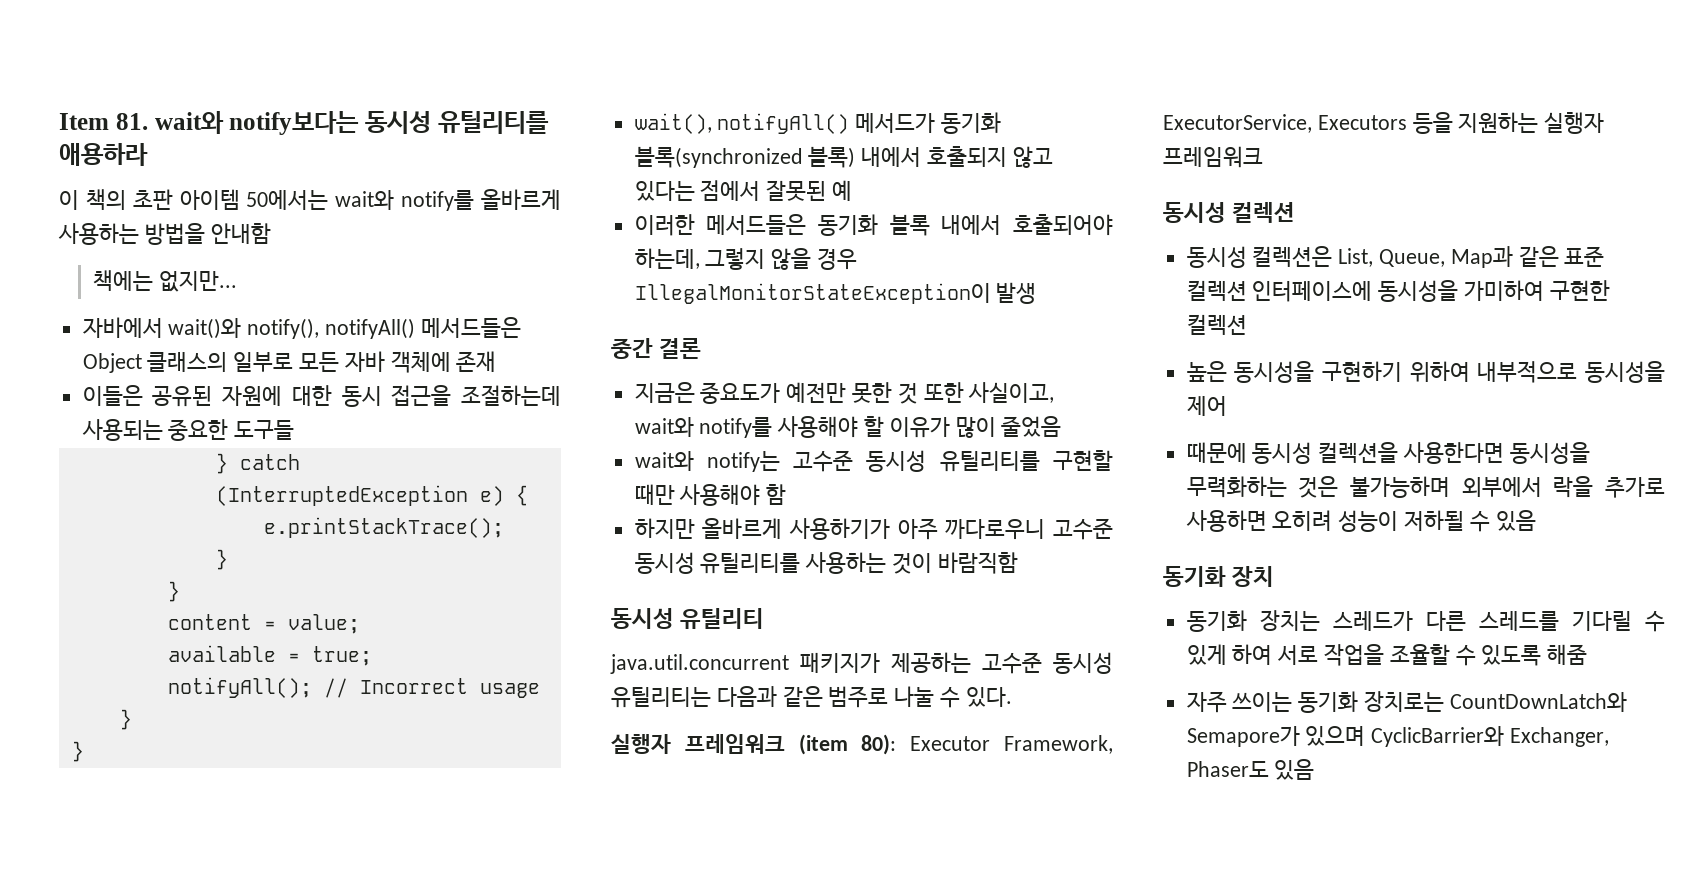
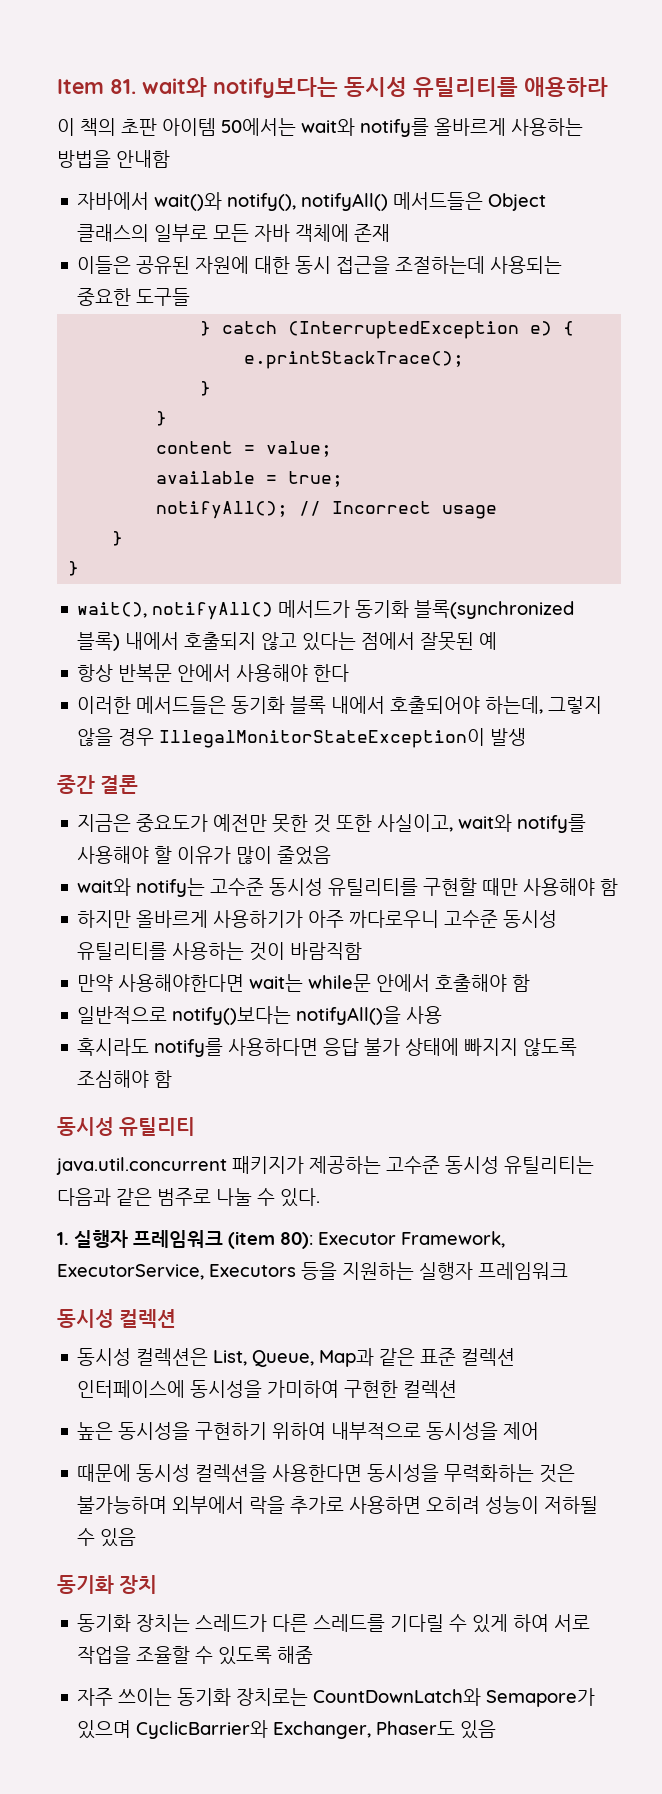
[92,270,237,292] // 책에는 없지만... -> (170, 159) none
(853, 190) none -> [77,664,350,682] // 항상 반복문 안에서 사용해야 한다
(1018, 563) none -> [77,974,531,992] [77,1006,443,1025] [77,1038,578,1057] [77,1070,173,1088] // 만약 사용해야한다면 wait는 while문 안에서 호출해야 함 // 일반적으로 notify()보다는 notifyAll()을 사용 // 혹시라도 notify를 사용하다면 응답 불가 상태에 빠지지 않도록 조심해야 함
(1012, 697) none -> [57,1232,69,1245] 1.

